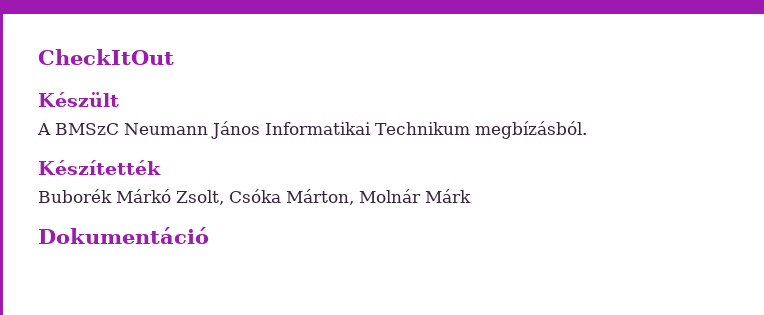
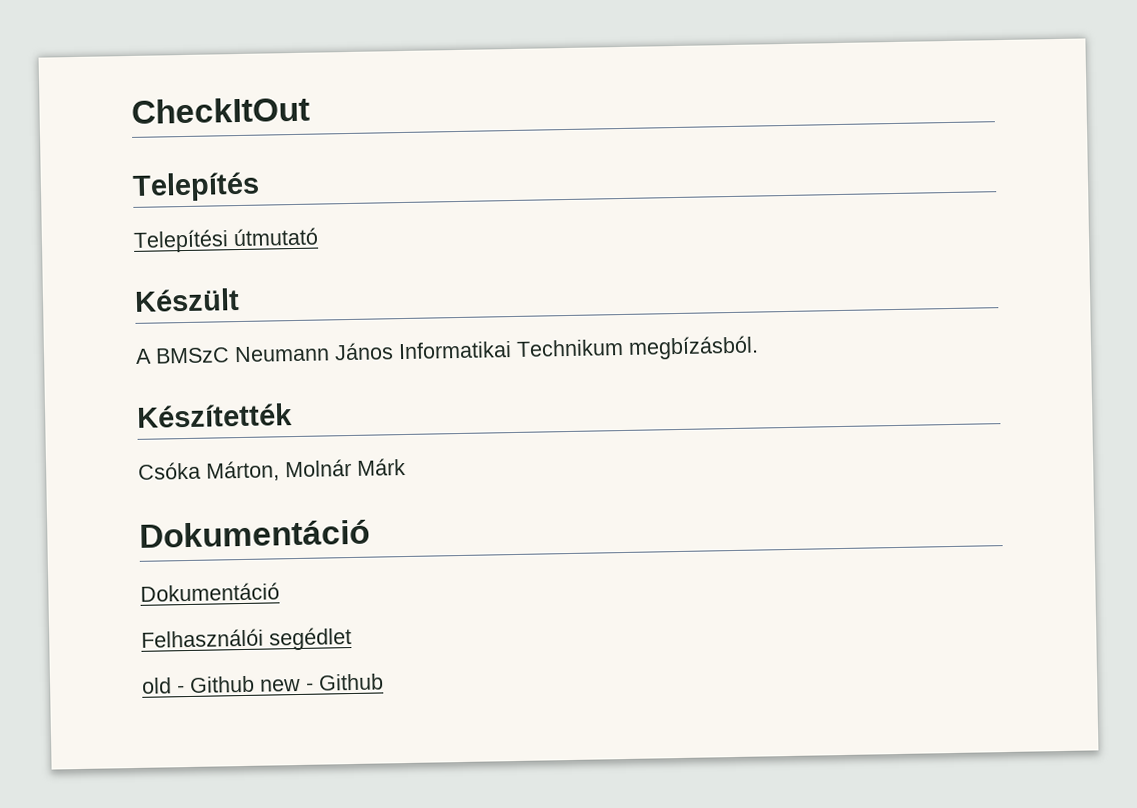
(174, 57) none -> [132,171,260,202] [133,227,319,253] // Telepítés // Telepítési útmutató
[38,189,224,205] Buborék Márkó Zsolt, -> (293, 415) none
(209, 235) none -> [140,582,280,602] [141,627,352,651] [141,673,384,694] // Dokumentáció // Felhasználói segédlet // old - Github new - Github

